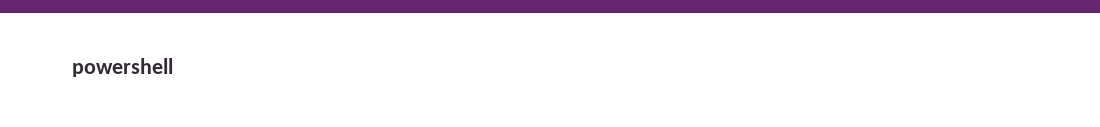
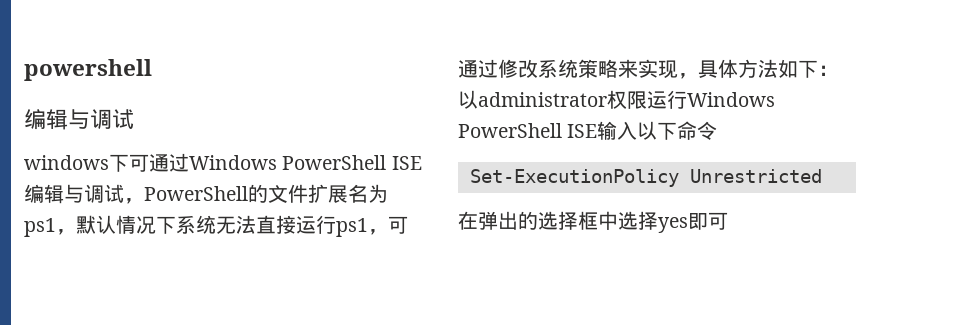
(173, 67) none -> [24,109,134,130] [24,153,422,172] [24,184,388,204] [24,215,408,237] [458,59,838,79] [458,90,775,109] [458,121,718,140] [469,169,822,187] [458,211,728,233] // 编辑与调试 // windows下可通过Windows PowerShell ISE编辑与调试，PowerShell的文件扩展名为ps1，默认情况下系统无法直接运行ps1，可通过修改系统策略来实现，具体方法如下：以administrator权限运行Windows PowerShell ISE输入以下命令 // Set-ExecutionPolicy Unrestricted // 在弹出的选择框中选择yes即可

